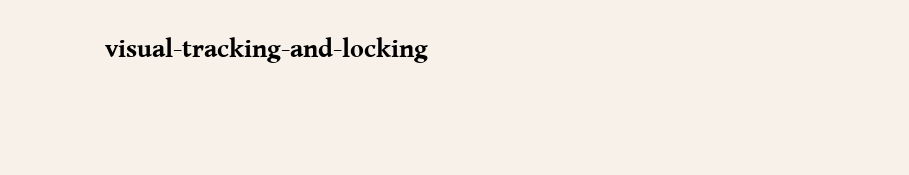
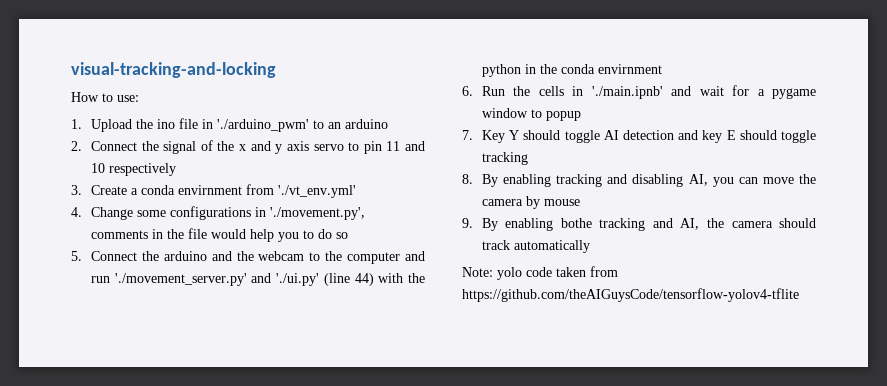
(428, 50) none -> [71,92,139,102] [71,118,388,132] [71,140,426,154] [90,163,176,176] [71,184,356,198] [71,206,365,220] [90,228,348,242] [71,251,425,264] [90,273,425,286] [481,64,662,77] [462,85,816,99] [481,108,581,121] [462,130,816,143] [481,152,528,165] [462,174,816,187] [481,196,580,209] [462,218,816,231] [481,240,590,253] [462,266,618,280] [462,288,799,302] // How to use: // 1. Upload the ino file in './arduino_pwm' to an arduino // 2. Connect the signal of the x and y axis servo to pin 11 and 10 respectively // 3. Create a conda envirnment from './vt_env.yml' // 4. Change some configurations in './movement.py', comments in the file would help you to do so // 5. Connect the arduino and the webcam to the computer and run './movement_server.py' and './ui.py' (line 44) with the python in the conda envirnment // 6. Run the cells in './main.ipnb' and wait for a pygame window to popup // 7. Key Y should toggle AI detection and key E should toggle tracking // 8. By enabling tracking and disabling AI, you can move the camera by mouse // 9. By enabling bothe tracking and AI, the camera should track automatically // Note: yolo code taken from https://github.com/theAIGuysCode/tensorflow-yolov4-tflite

